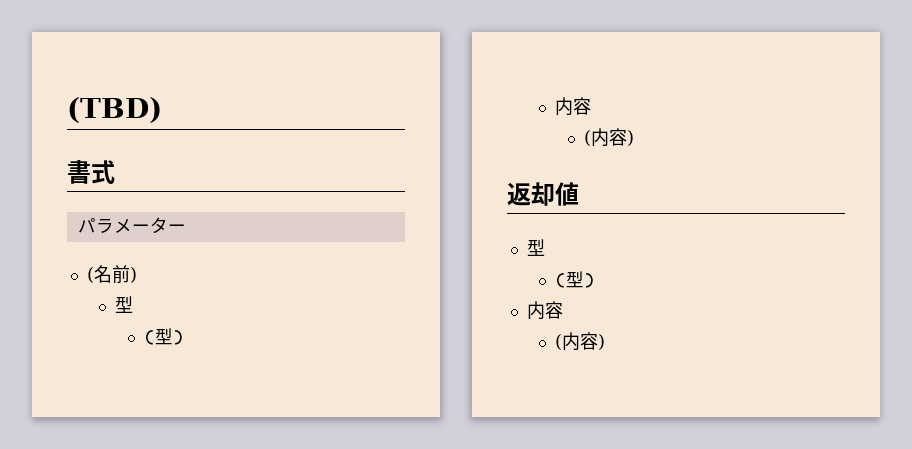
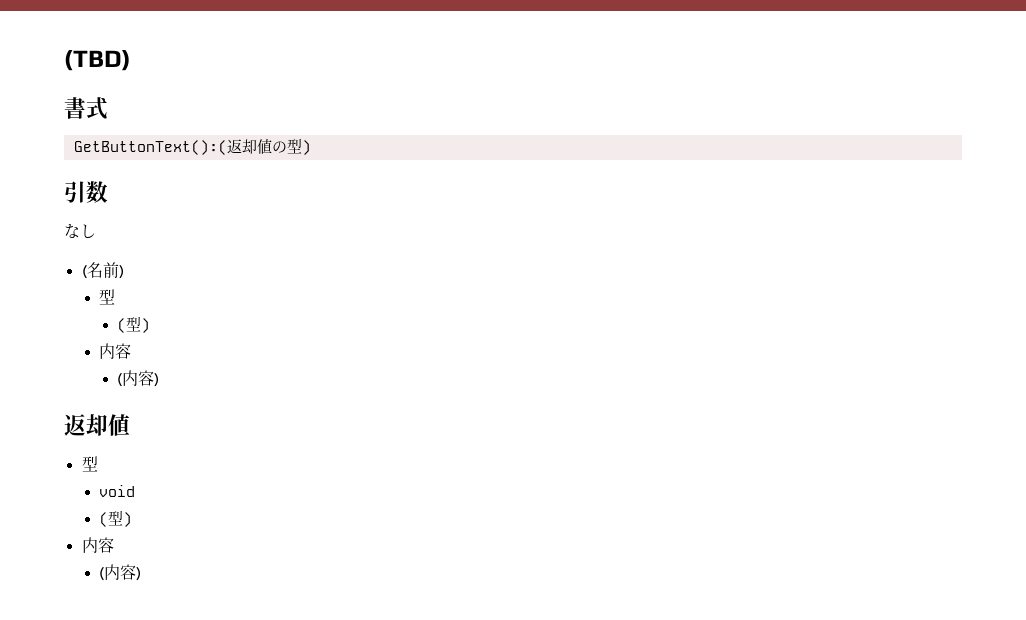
[77,217,186,234] パラメーター -> [73,138,311,155] [64,181,108,203] [64,223,96,239] GetButtonText():(返却値の型) // 引数 // なし
(545, 247) none -> [99,485,136,497] // void

